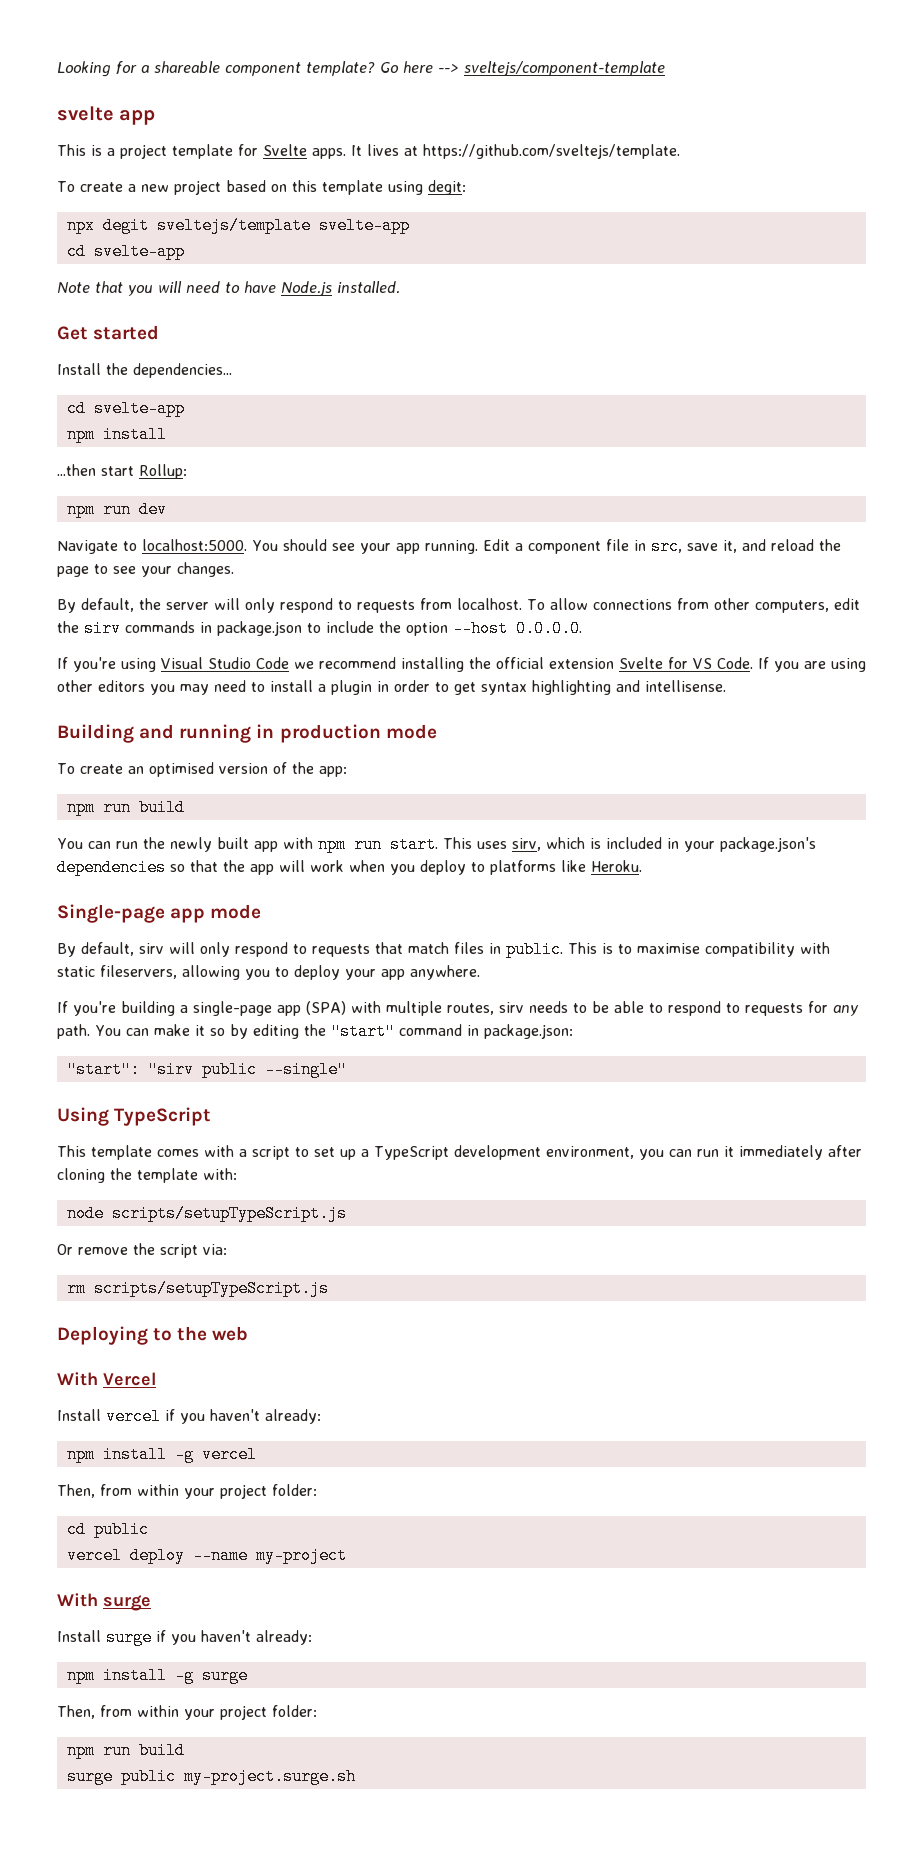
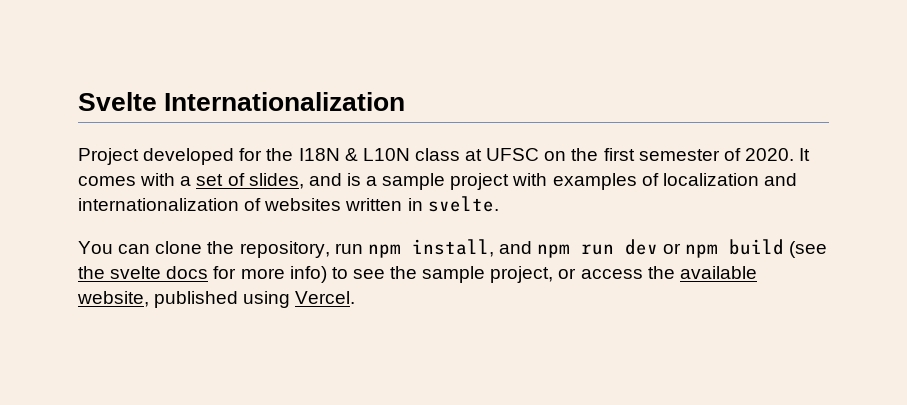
[57,61,665,77] [57,106,156,125] [57,144,680,159] [57,180,466,195] [66,217,410,234] [66,243,185,260] [57,281,400,296] [57,325,160,340] [57,363,232,378] [66,400,185,417] [66,426,167,443] [57,464,187,479] [66,501,167,518] [57,538,841,555] [57,562,234,577] [57,598,860,613] [57,620,582,637] [57,657,866,672] [57,680,726,695] [57,724,437,743] [57,762,347,777] [66,799,185,816] [57,836,816,853] [57,859,642,876] [57,904,262,923] [57,941,830,958] [57,965,480,980] [57,1001,859,1016] [57,1023,573,1040] [66,1061,347,1078] [57,1107,212,1126] [57,1145,862,1160] [57,1168,237,1183] [66,1205,347,1222] [57,1243,227,1258] [66,1280,329,1297] [57,1326,249,1345] [57,1372,156,1386] [57,1408,321,1425] [66,1446,257,1463] [57,1484,317,1499] [66,1521,149,1538] [66,1547,347,1564] [57,1593,151,1611] [57,1629,312,1646] [66,1667,248,1684] [57,1705,317,1720] [66,1742,185,1759] [66,1768,356,1785] Looking for a shareable component template? Go here --> sveltejs/component-template // svelte app // This is a project template for Svelte apps. It lives at https://github.com/sveltejs/template. // To create a new project based on this template using degit: // npx degit sveltejs/template svelte-app // cd svelte-app // Note that you will need to have Node.js installed. // Get started // Install the dependencies... // cd svelte-app // npm install // ...then start Rollup: // npm run dev // Navigate to localhost:5000. You should see your app running. Edit a component file in src, save it, and reload the page to see your changes. // By default, the server will only respond to requests from localhost. To allow connections from other computers, edit the sirv commands in package.json to include the option --host 0.0.0.0. // If you're using Visual Studio Code we recommend installing the official extension Svelte for VS Code. If you are using other editors you may need to install a plugin in order to get syntax highlighting and intellisense. // Building and running in production mode // To create an optimised version of the app: // npm run build // You can run the newly built app with npm run start. This uses sirv, which is included in your package.json's dependencies so that the app will work when you deploy to platforms like Heroku. // Single-page app mode // By default, sirv will only respond to requests that match files in public. This is to maximise compatibility with static fileservers, allowing you to deploy your app anywhere. // If you're building a single-page app (SPA) with multiple routes, sirv needs to be able to respond to requests for any path. You can make it so by editing the "start" command in package.json: // "start": "sirv public --single" // Using TypeScript // This template comes with a script to set up a TypeScript development environment, you can run it immediately after cloning the template with: // node scripts/setupTypeScript.js // Or remove the script via: // rm scripts/setupTypeScript.js // Deploying to the web // With Vercel // Install vercel if you haven't already: // npm install -g vercel // Then, from within your project folder: // cd public // vercel deploy --name my-project // With surge // Install surge if you haven't already: // npm install -g surge // Then, from within your project folder: // npm run build // surge public my-project.surge.sh -> [78,92,406,111] [78,148,811,165] [78,173,797,190] [78,196,499,212] [78,239,828,258] [78,266,757,283] [77,291,356,308] Svelte Internationalization // Project developed for the I18N & L10N class at UFSC on the first semester of 2020. It comes with a set of slides, and is a sample project with examples of localization and internationalization of websites written in svelte. // You can clone the repository, run npm install, and npm run dev or npm build (see the svelte docs for more info) to see the sample project, or access the available website, published using Vercel.

